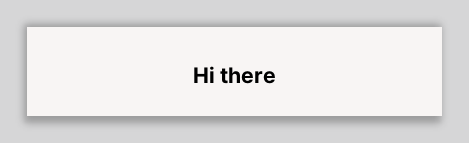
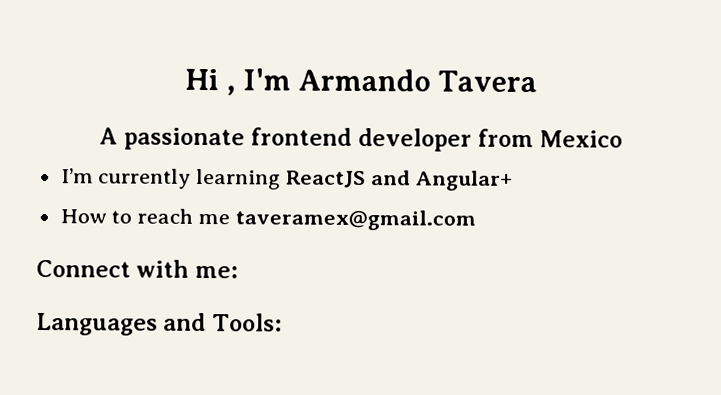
[220,67,277,84] there -> [225,68,538,96] [99,127,623,152] [60,168,513,191] [59,208,476,231] [36,259,238,279] [36,312,282,336] , I'm Armando Tavera // A passionate frontend developer from Mexico // I’m currently learning ReactJS and Angular+ // How to reach me taveramex@gmail.com // Connect with me: // Languages and Tools:

